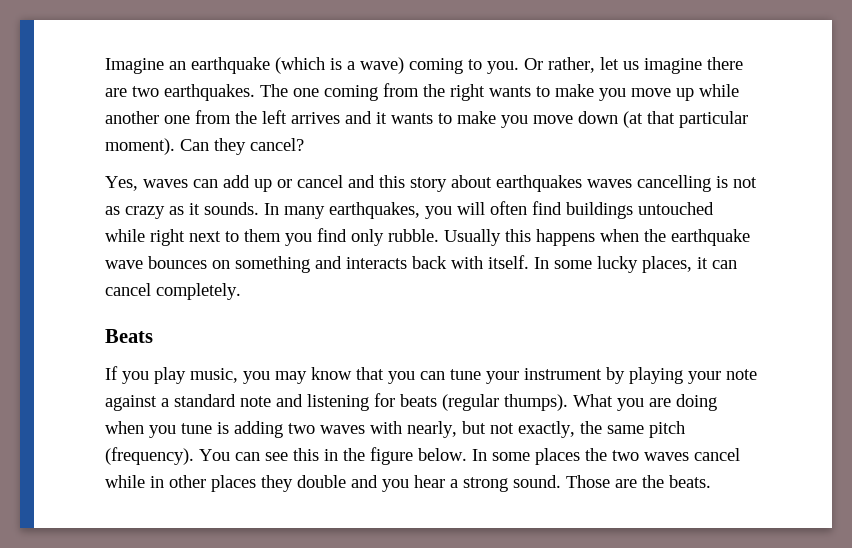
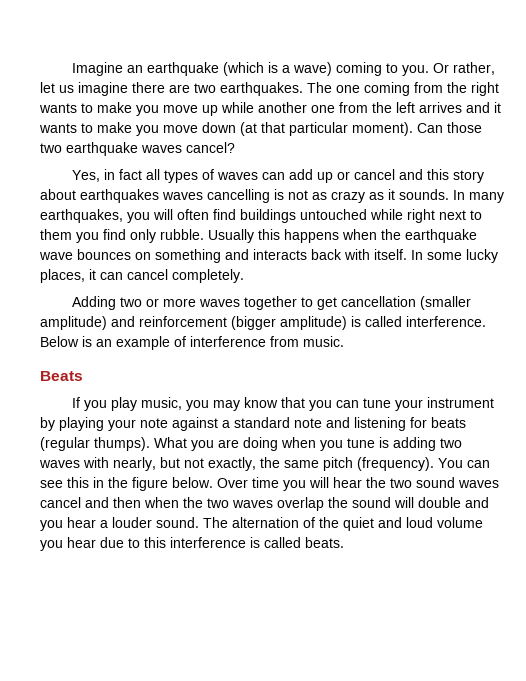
[214,138,304,155] [105,176,138,191] they cancel? // Yes, -> [447,122,482,133] [40,142,235,156] [71,169,214,183] those two earthquake waves cancel? // Yes, in fact all types of
(241, 291) none -> [71,296,471,310] [40,316,486,330] [40,336,344,350] // Adding two or more waves together to get cancellation (smaller amplitude) and reinforcement (bigger amplitude) is called interference. Below is an example of interference from music.
[472,448,740,465] [105,475,293,492] In some places the two waves cancel while in other places they -> [217,477,499,491] [40,497,414,511] Over time you will hear the two sound waves cancel and then when the two waves overlap the sound will
[463,475,664,492] strong sound. Those are the -> [112,517,483,531] [40,537,301,551] louder sound. The alternation of the quiet and loud volume you hear due to this interference is called

